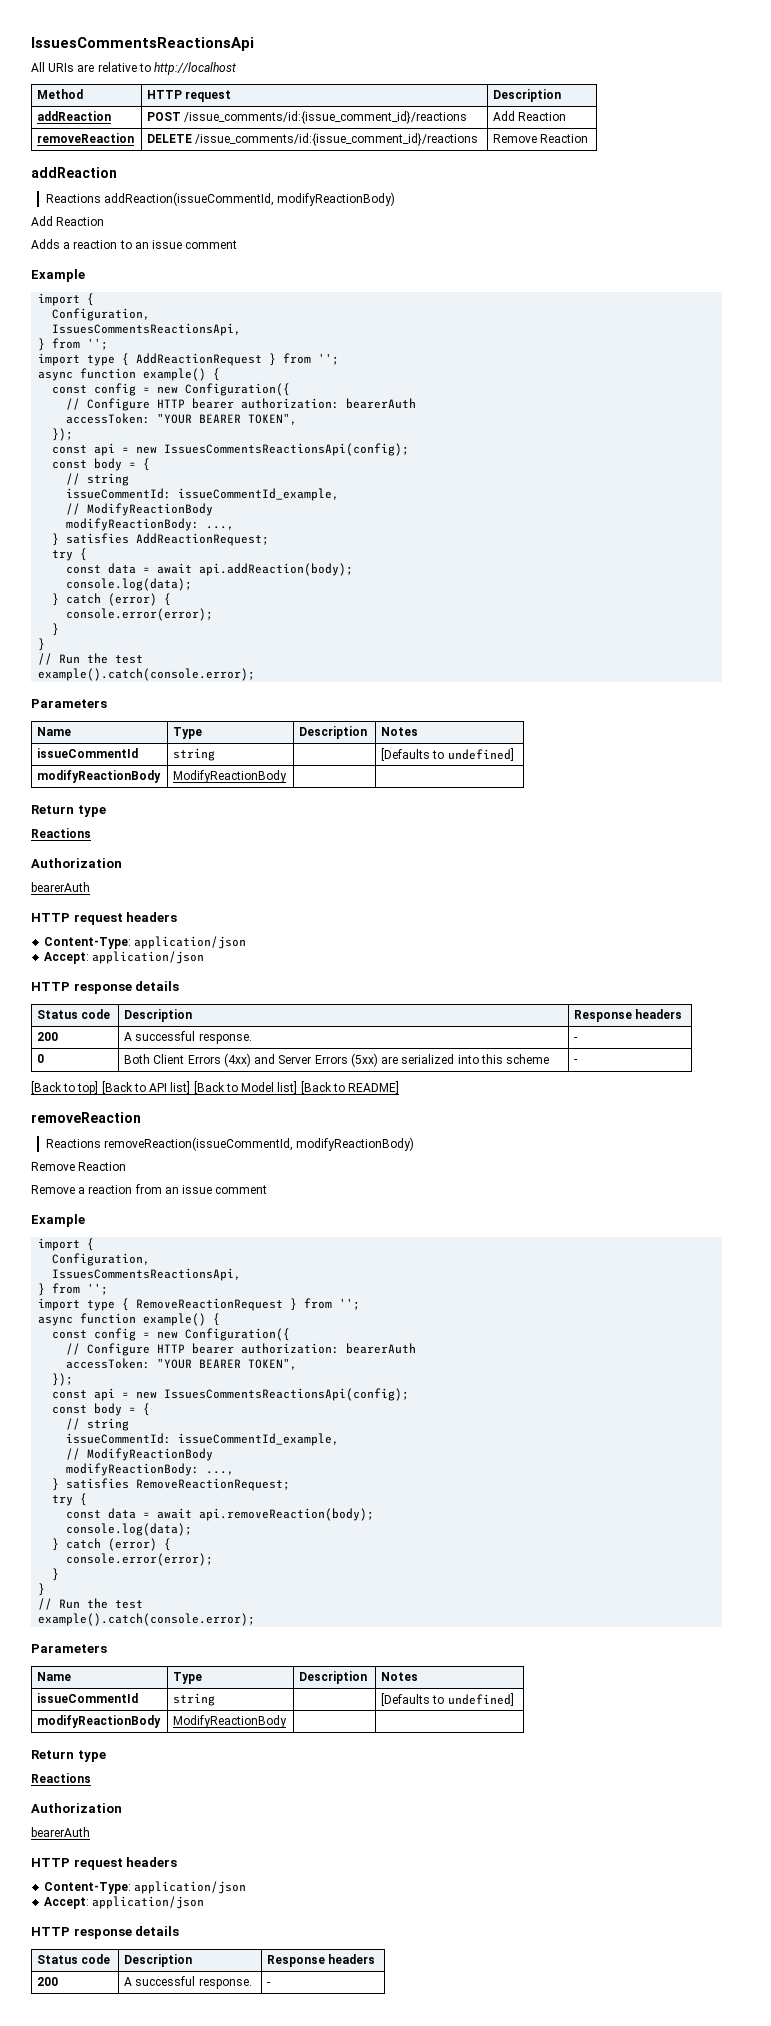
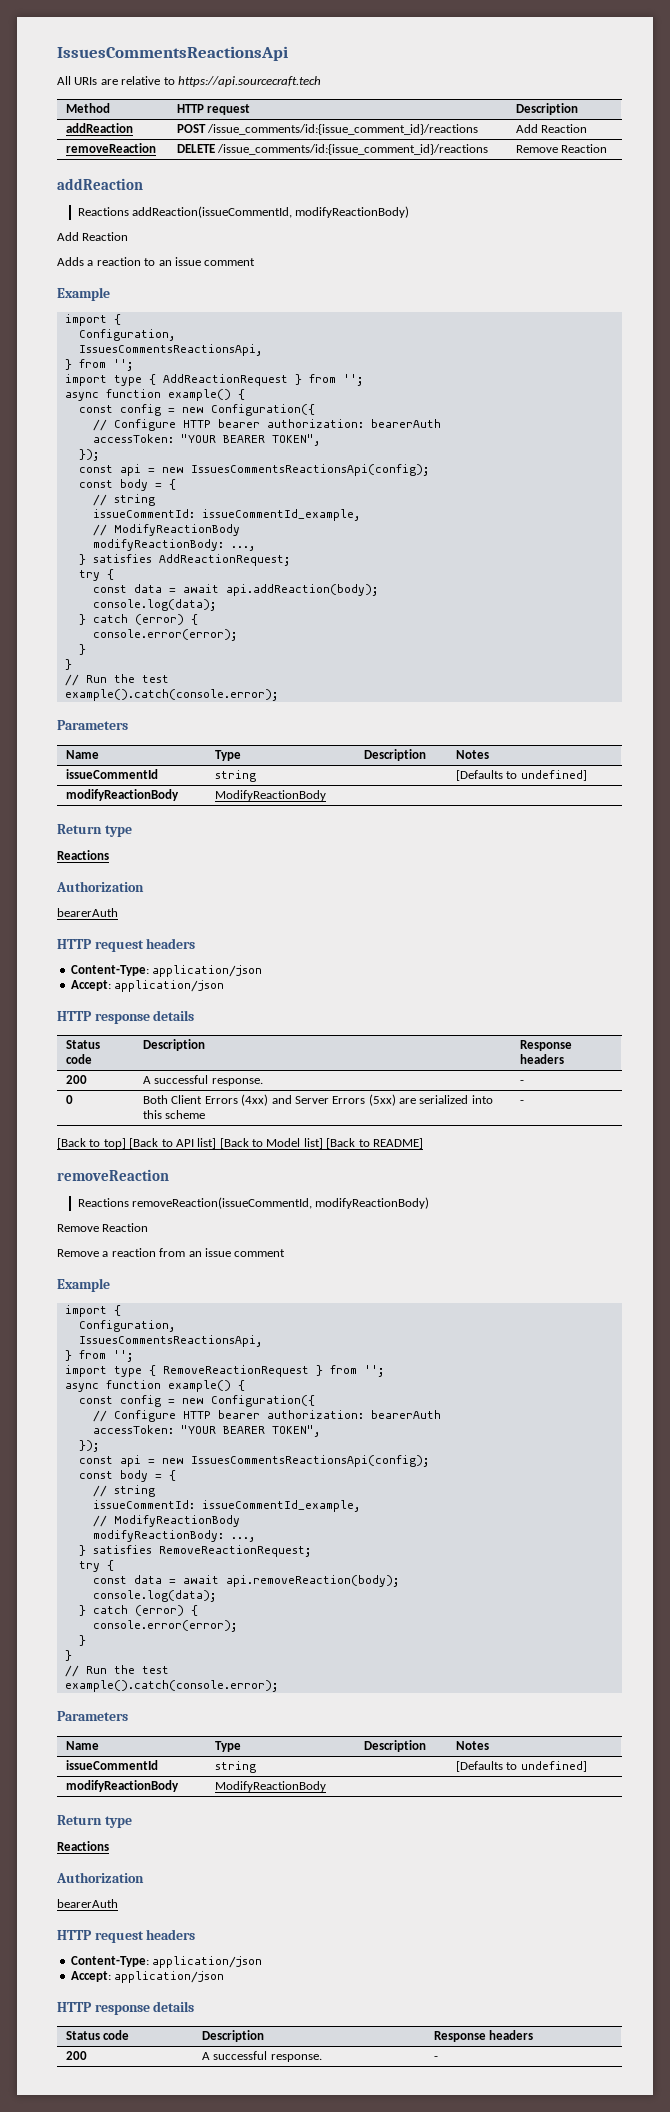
[154,62,237,75] http://localhost -> [177,76,321,87] https://api.sourcecraft.tech

